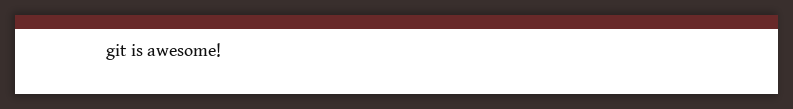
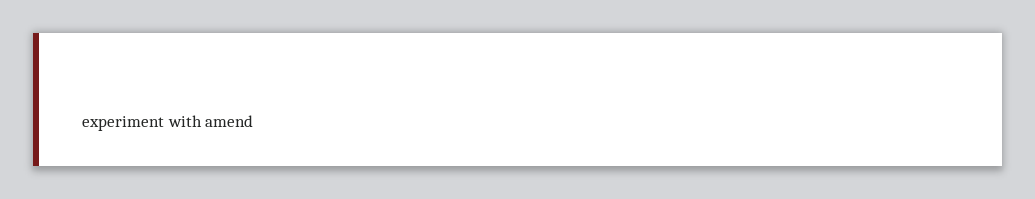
[106,43,222,60] git is awesome! -> [82,115,254,131] experiment with amend

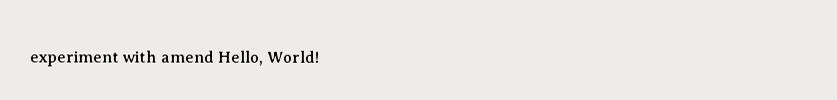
(254, 121) none -> [216,50,320,66] Hello, World!

